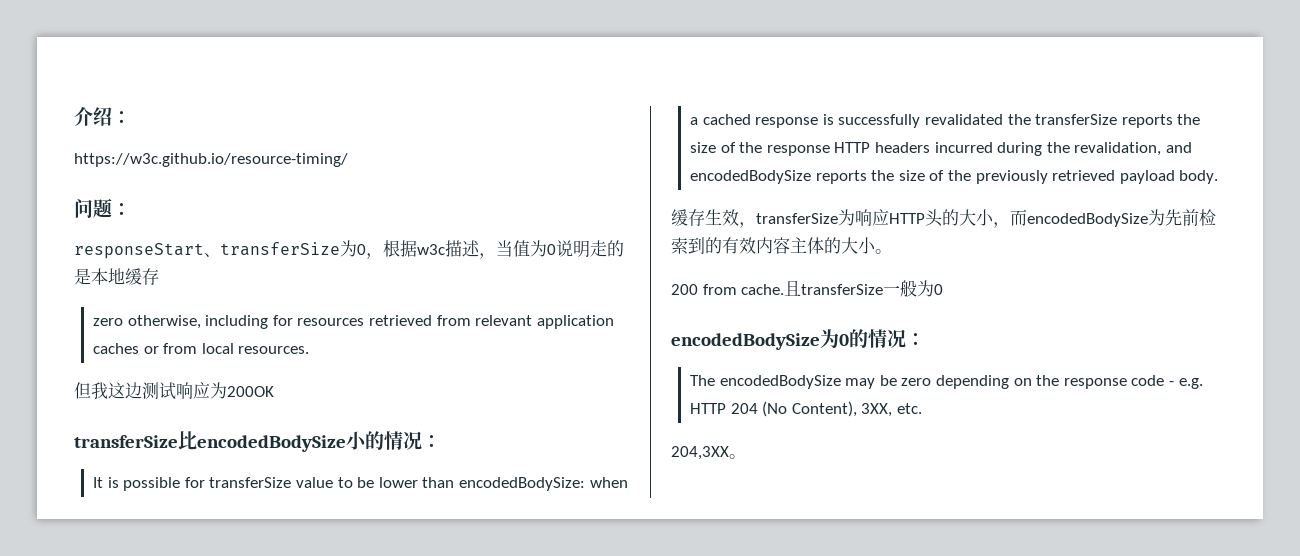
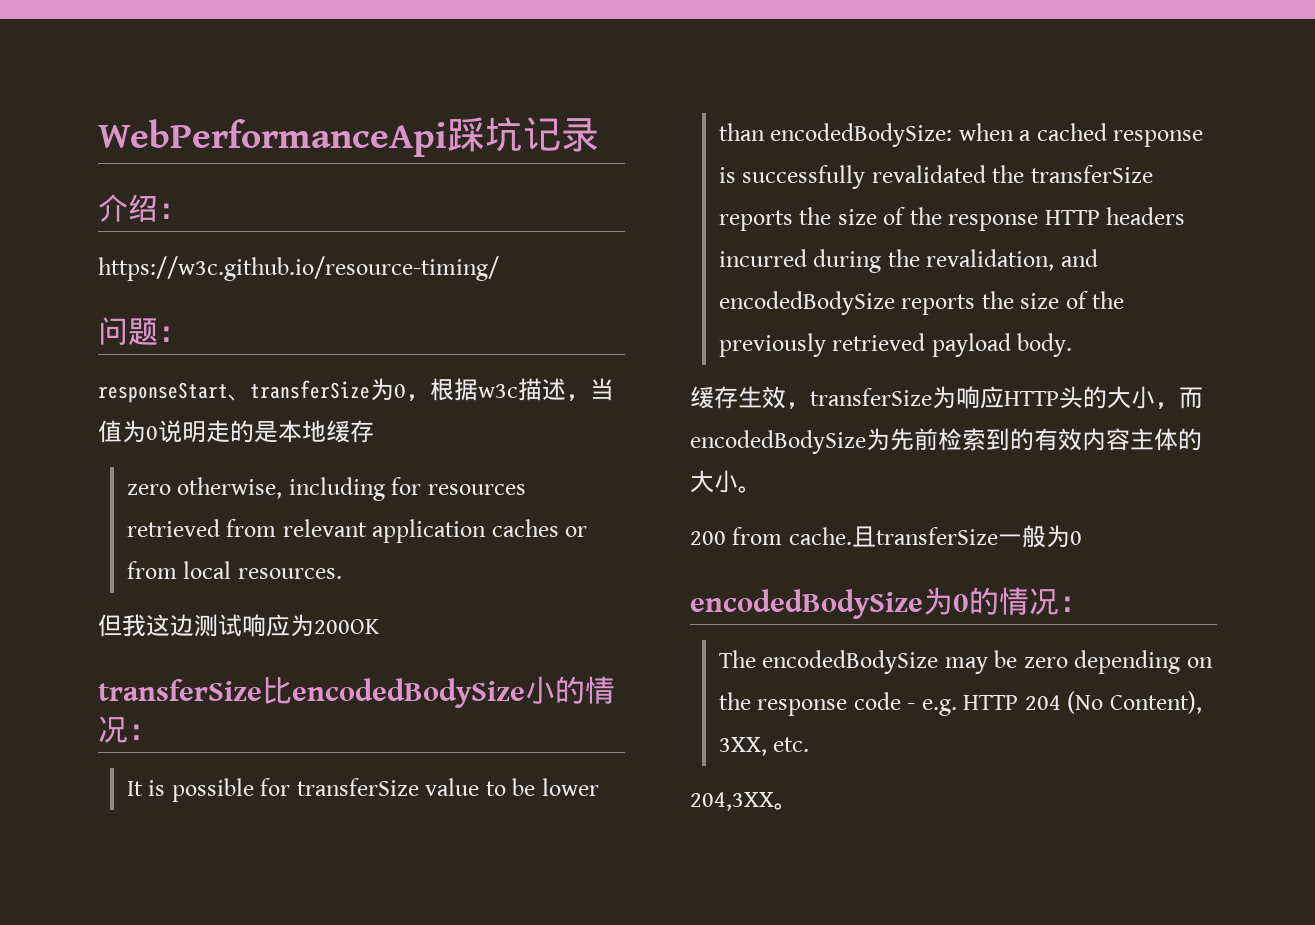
(74, 116) none -> [98,117,599,157] WebPerformanceApi踩坑记录 //

